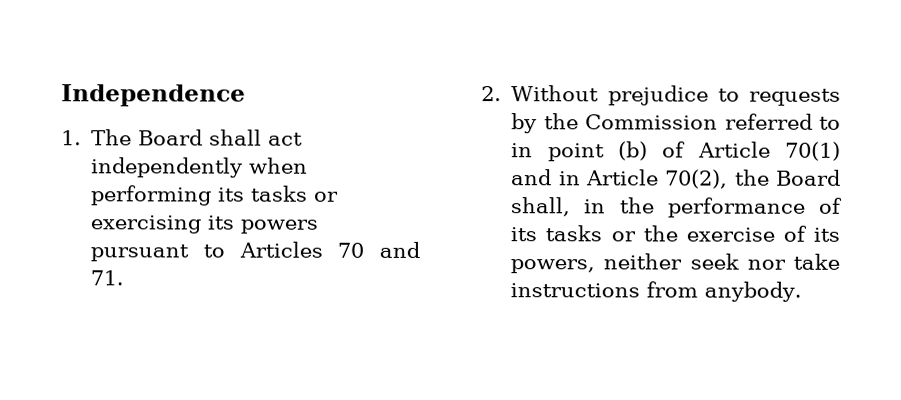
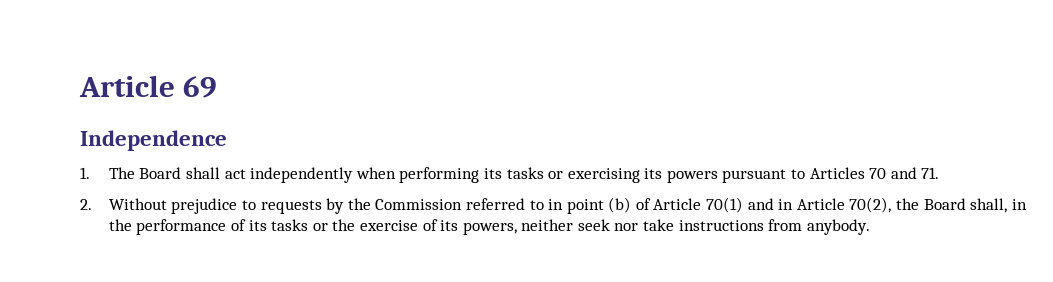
(61, 95) none -> [79,75,218,98] Article 69 //

